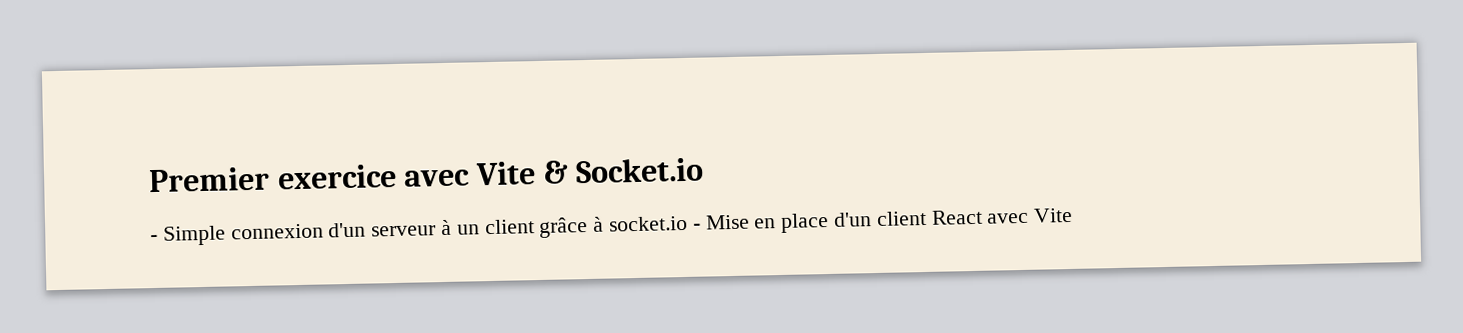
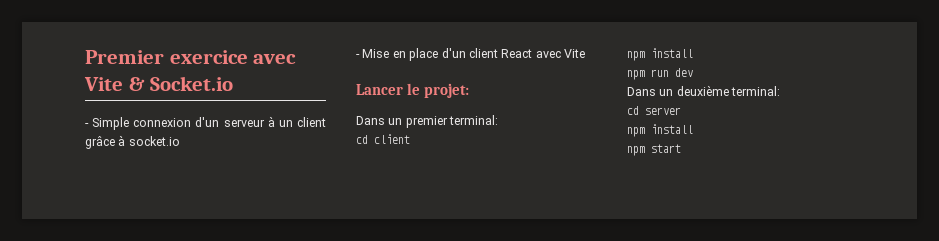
(689, 223) none -> (180, 141) //
(1074, 215) none -> [356,83,470,98] [356,115,499,128] [356,134,410,144] [627,48,693,61] [627,68,693,80] [627,85,781,96] [627,106,681,115] [627,124,693,137] [627,144,681,156] // Lancer le projet: // Dans un premier terminal: // cd client // npm install // npm run dev // Dans un deuxième terminal: // cd server // npm install // npm start

